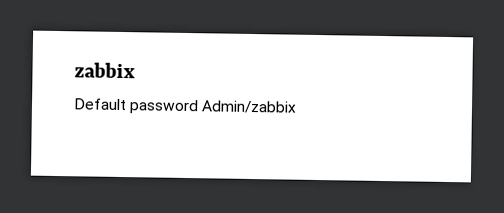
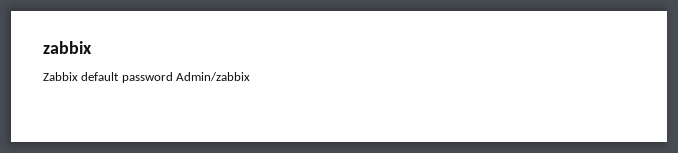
[73,98,127,111] Default -> [43,72,120,81] Zabbix default

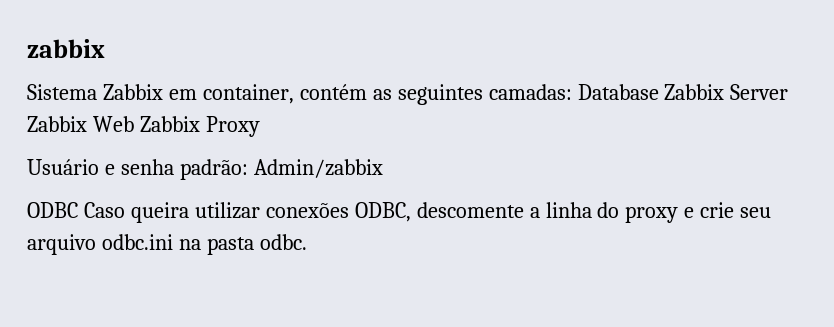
[43,72,251,83] Zabbix default password Admin/zabbix -> [27,84,789,105] [27,116,260,137] [27,159,383,180] [27,202,772,223] [27,234,307,255] Sistema Zabbix em container, contém as seguintes camadas: Database Zabbix Server Zabbix Web Zabbix Proxy // Usuário e senha padrão: Admin/zabbix // ODBC Caso queira utilizar conexões ODBC, descomente a linha do proxy e crie seu arquivo odbc.ini na pasta odbc.

